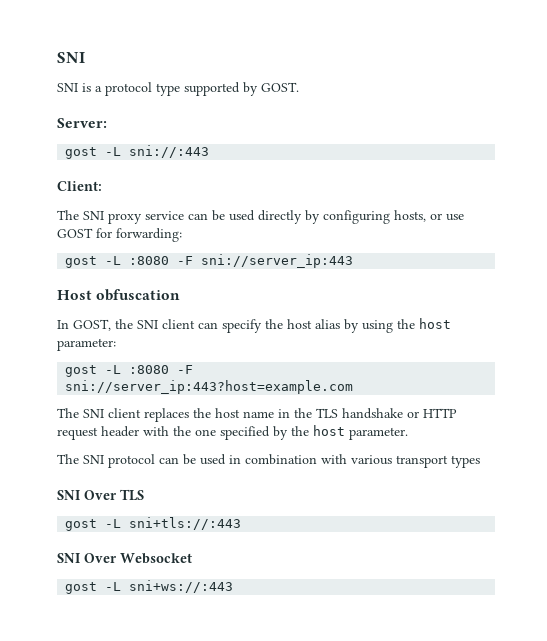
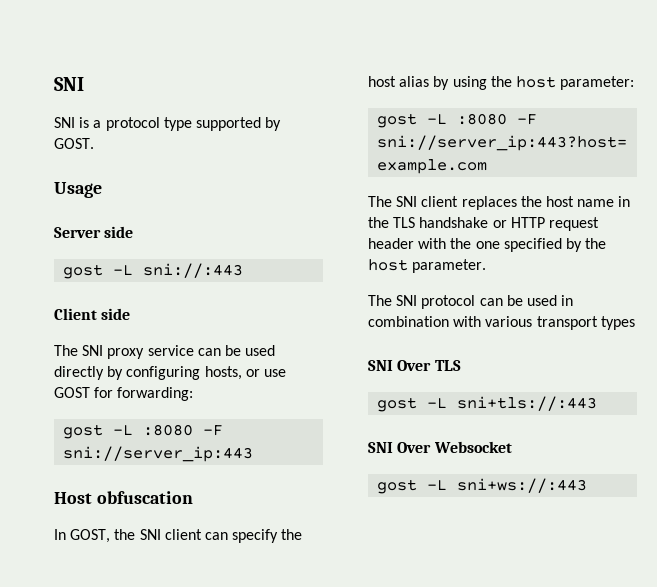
[57,118,107,128] Server: -> [54,182,102,198] [54,226,134,238] Usage // Server side
[57,181,102,191] Client: -> [54,308,131,320] Client side

